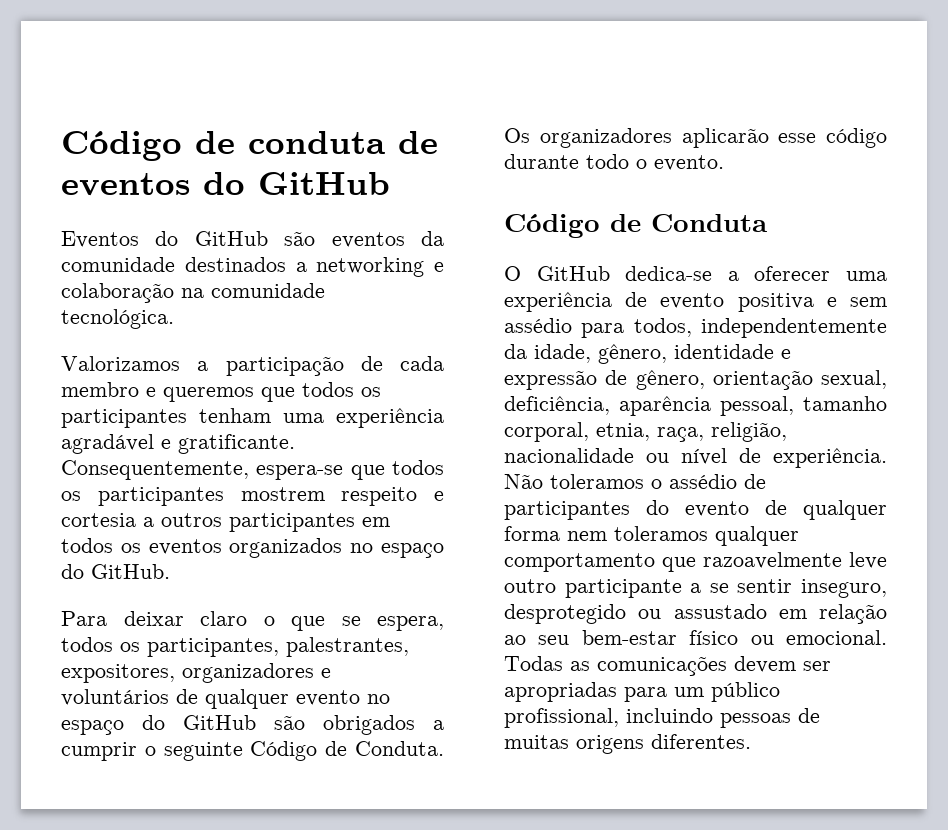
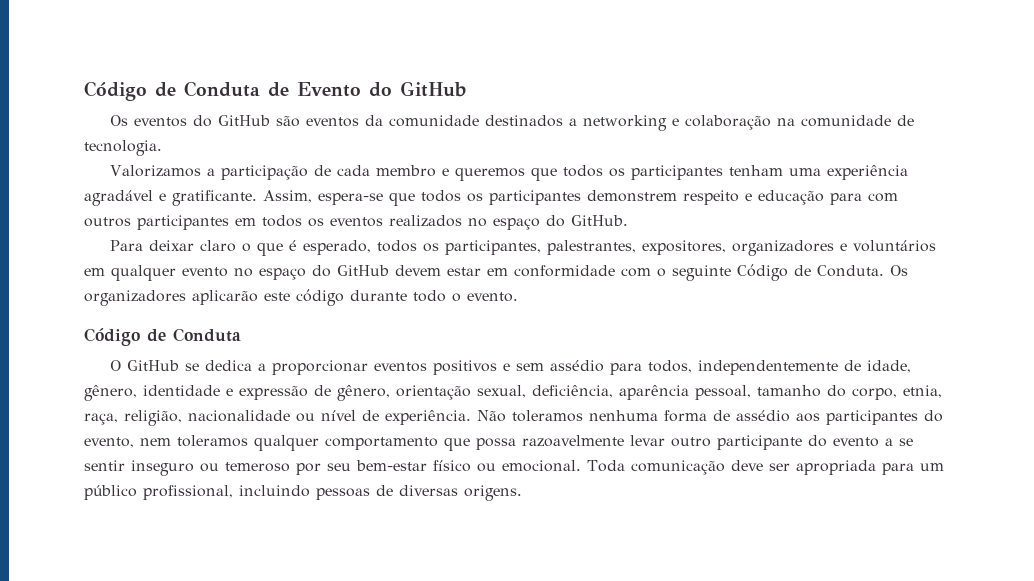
[61,131,438,161] [61,173,190,196] Código de conduta de eventos -> [84,81,361,101] Código de Conduta de Evento
[61,231,139,248] Eventos -> [110,115,188,127] Os eventos
[61,309,174,329] tecnológica. -> [897,115,915,126] [84,140,162,156] de tecnologia.
[61,460,249,480] Consequentemente, -> [263,190,312,203] Assim,
[240,487,325,501] mostrem -> [587,190,677,202] demonstrem
[61,513,154,527] cortesia a -> [758,190,898,205] educação para com
[229,538,343,558] organizados -> [389,215,462,227] realizados
[341,616,444,631] se espera, -> [289,240,372,255] é esperado,
[176,689,198,704] de -> [84,268,105,276] em
[274,715,444,735] [61,742,137,761] são obrigados a cumprir -> [395,265,651,277] devem estar em conformidade com
[778,133,817,143] esse -> [264,292,290,301] este
[625,266,887,281] [504,292,814,312] dedica-se a oferecer uma experiência de evento positiva -> [185,360,498,375] se dedica a proporcionar eventos positivos
[504,344,527,359] da -> [844,360,862,371] de
[504,422,589,442] corporal, -> [827,385,897,400] do corpo,
[651,474,766,489] [504,500,887,520] [504,526,560,541] o assédio de participantes do evento de qualquer forma -> [589,410,943,425] [84,437,134,448] nenhuma forma de assédio aos participantes do evento,
[703,552,887,569] [504,579,887,598] [504,604,887,624] [504,635,526,645] razoavelmente leve outro participante a se sentir inseguro, desprotegido ou assustado em relação ao -> [476,435,913,450] [84,460,321,476] possa razoavelmente levar outro participante do evento a se sentir inseguro ou temeroso por
[504,656,831,676] [504,682,617,702] Todas as comunicações devem ser apropriadas -> [587,460,876,475] Toda comunicação deve ser apropriada
[504,734,751,754] muitas origens diferentes. -> [399,485,522,501] diversas origens.

